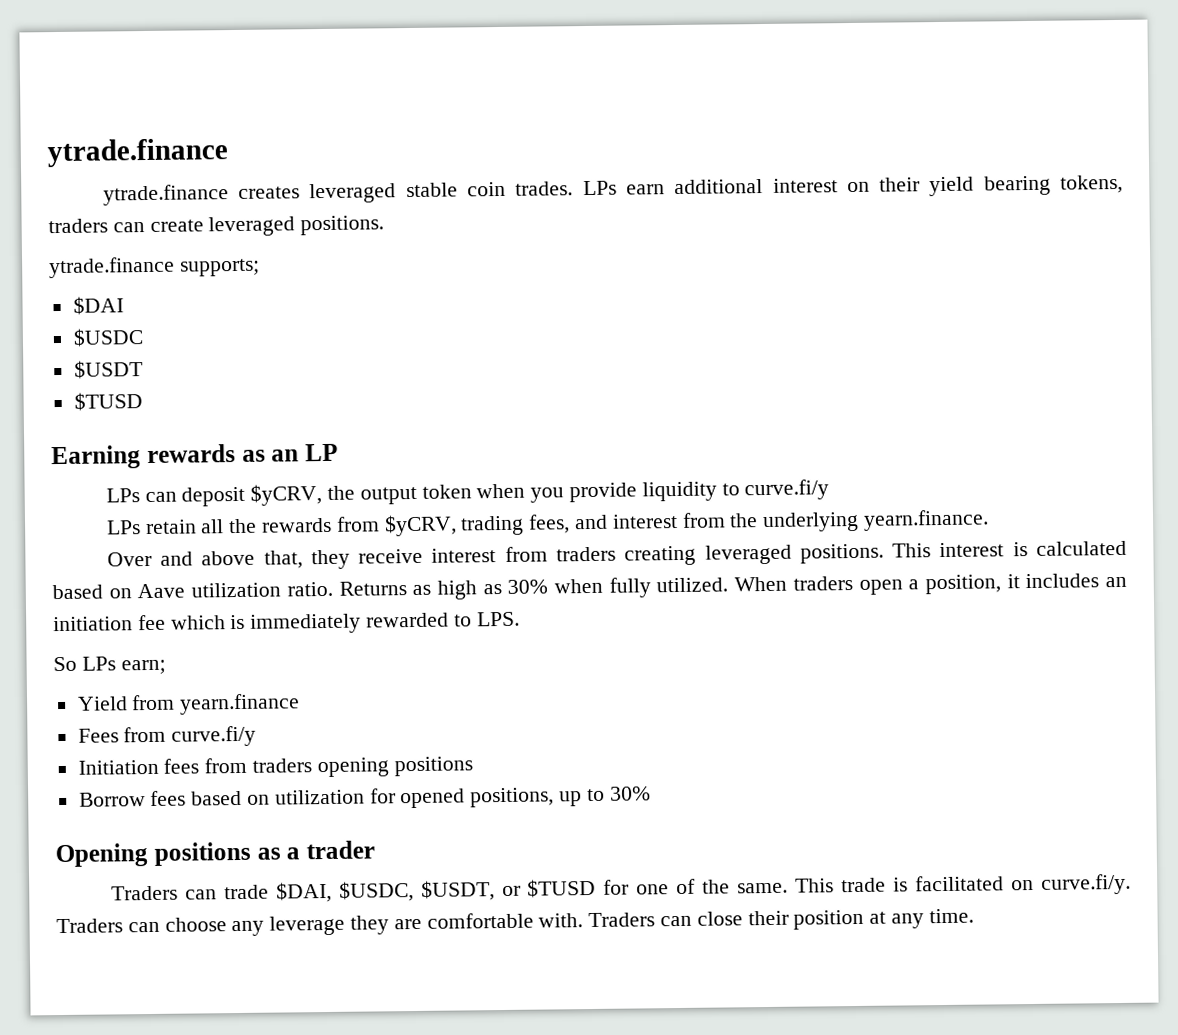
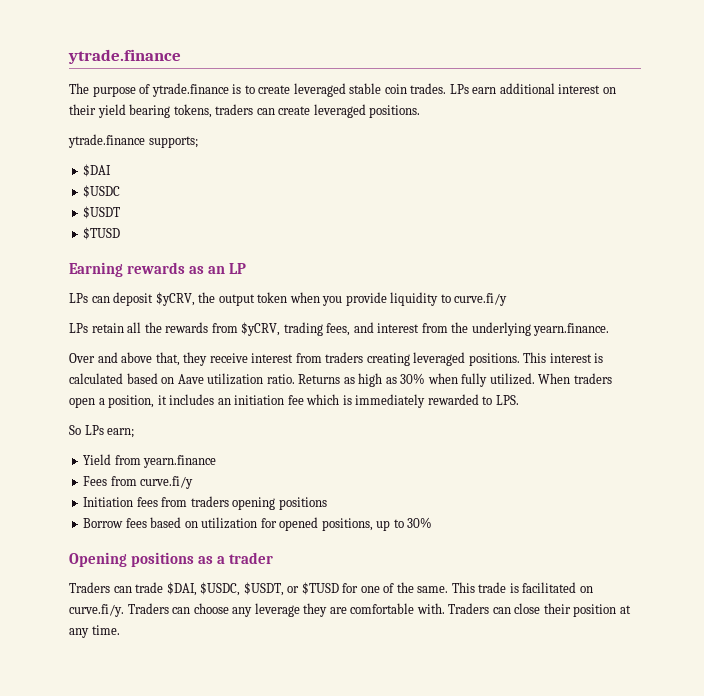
[102,184,301,206] ytrade.finance creates -> [69,83,291,97] The purpose of ytrade.finance is to create

